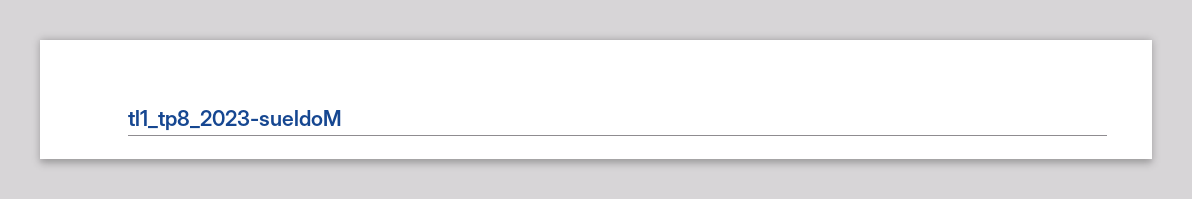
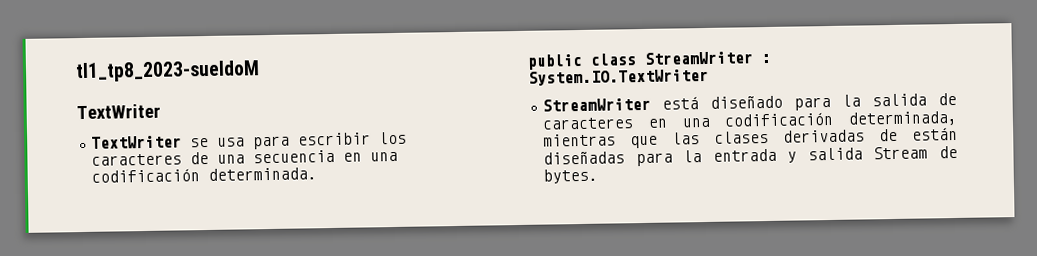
(342, 120) none -> [76,103,161,120] [91,131,408,150] [91,149,399,166] [91,167,318,183] [527,51,771,70] [528,68,709,86] [542,92,957,112] [542,110,958,130] [543,126,958,149] [543,145,958,167] [543,168,599,184] // TextWriter // TextWriter se usa para escribir los caracteres de una secuencia en una codificación determinada. // public class StreamWriter : System.IO.TextWriter // StreamWriter está diseñado para la salida de caracteres en una codificación determinada, mientras que las clases derivadas de están diseñadas para la entrada y salida Stream de bytes.

